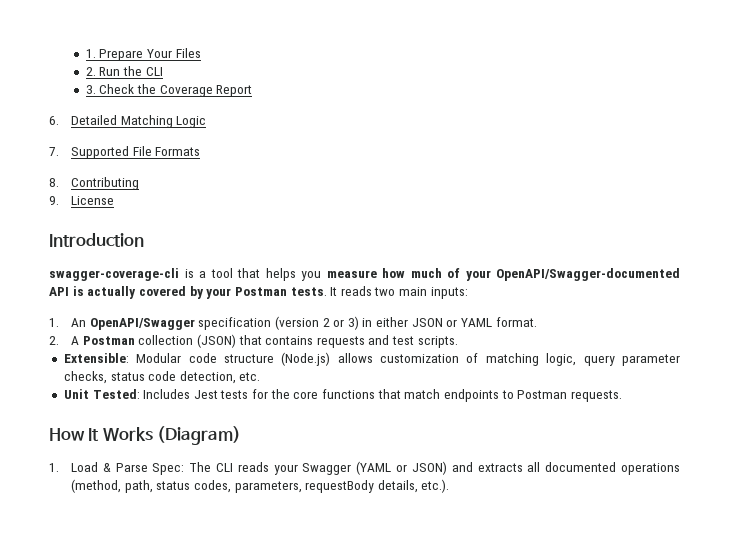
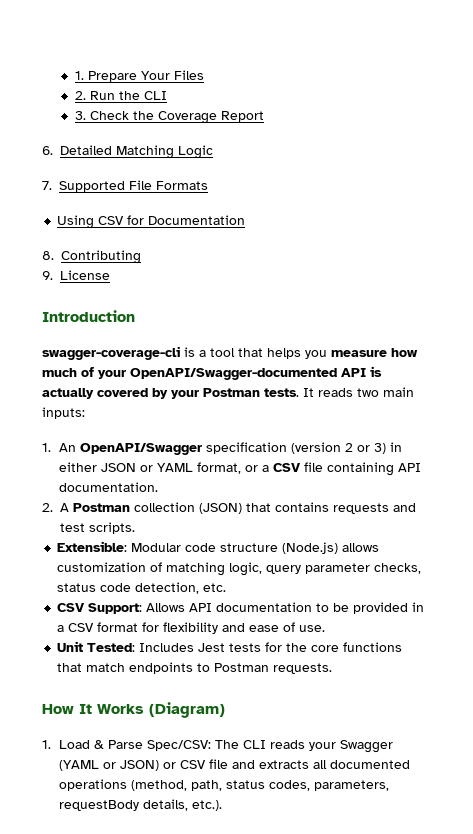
(201, 151) none -> [57,215,246,229] // Using CSV for Documentation
[495,317,537,327] format. -> [197,462,422,476] [59,482,159,492] format, or a CSV file containing API documentation.
(261, 376) none -> [57,602,425,614] [57,622,326,634] // CSV Support: Allows API documentation to be provided in a CSV format for flexibility and ease of use.
[152,463,185,475] Spec: -> [147,740,212,751] Spec/CSV:
(447, 468) none -> [163,759,229,769] or CSV file

